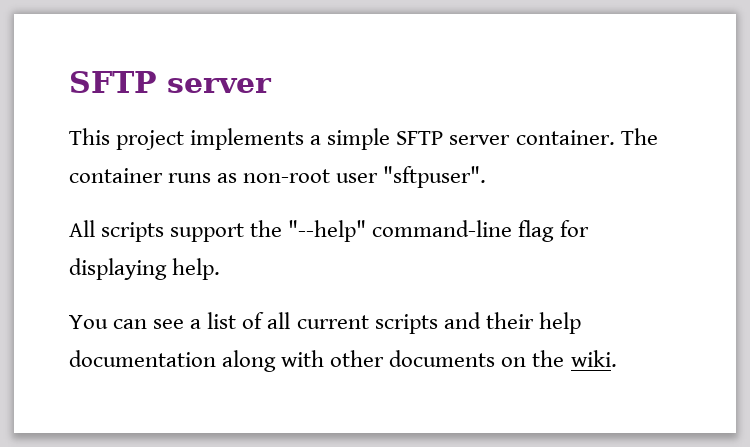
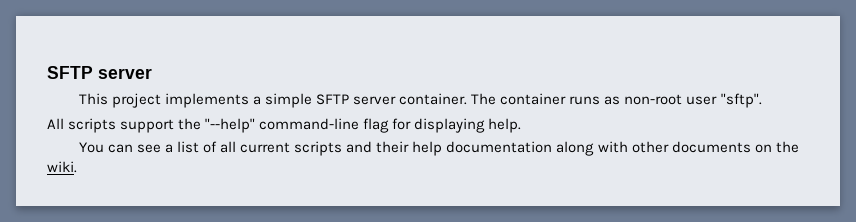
[383,166,487,188] "sftpuser". -> [720,93,762,108] "sftp".

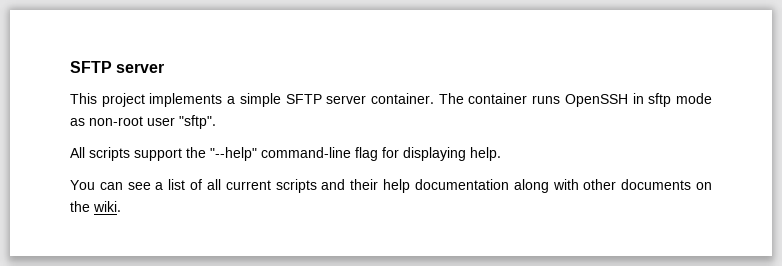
(601, 100) none -> [564,93,712,107] OpenSSH in sftp mode

